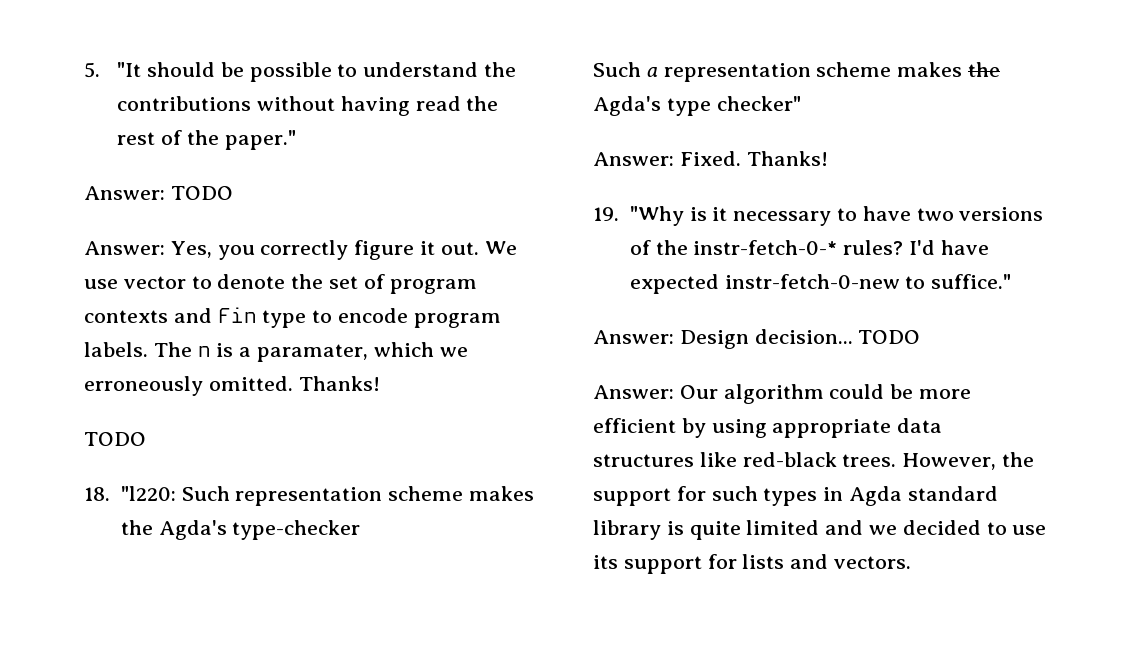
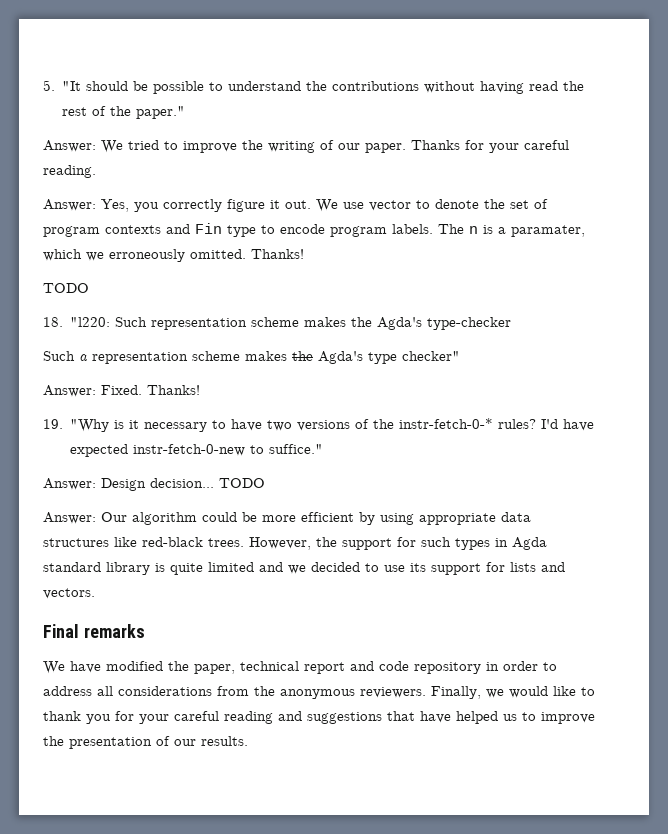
[170,186,233,200] TODO -> [101,140,569,153] [43,165,96,178] We tried to improve the writing of our paper. Thanks for your careful reading.
(912, 562) none -> [43,624,145,638] [43,661,557,674] [43,686,595,699] [43,711,595,724] [43,736,248,749] // Final remarks // We have modified the paper, technical report and code repository in order to address all considerations from the anonymous reviewers. Finally, we would like to thank you for your careful reading and suggestions that have helped us to improve the presentation of our results.

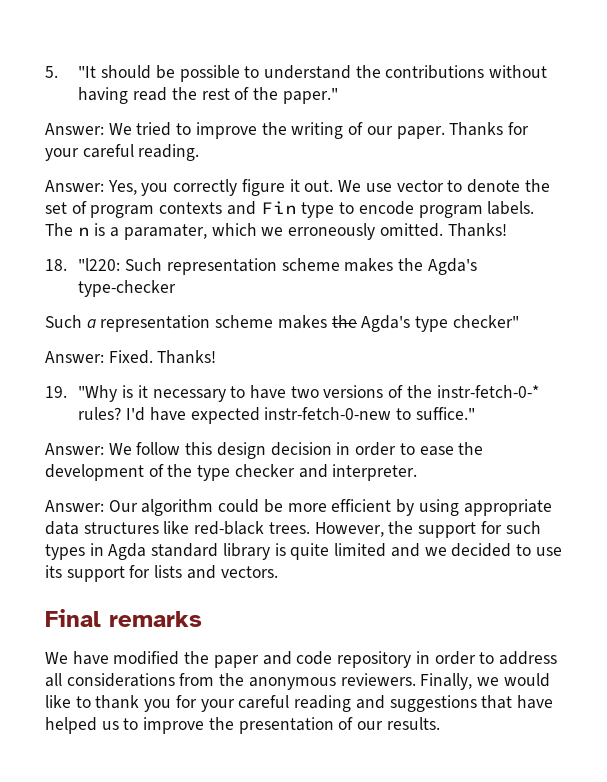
[43,283,89,293] // TODO -> (507, 230) none
[101,478,265,491] Design decision... TODO -> [108,442,484,459] [45,464,418,481] We follow this design decision in order to ease the development of the type checker and interpreter.
[194,661,345,674] paper, technical report -> [213,655,259,668] paper

